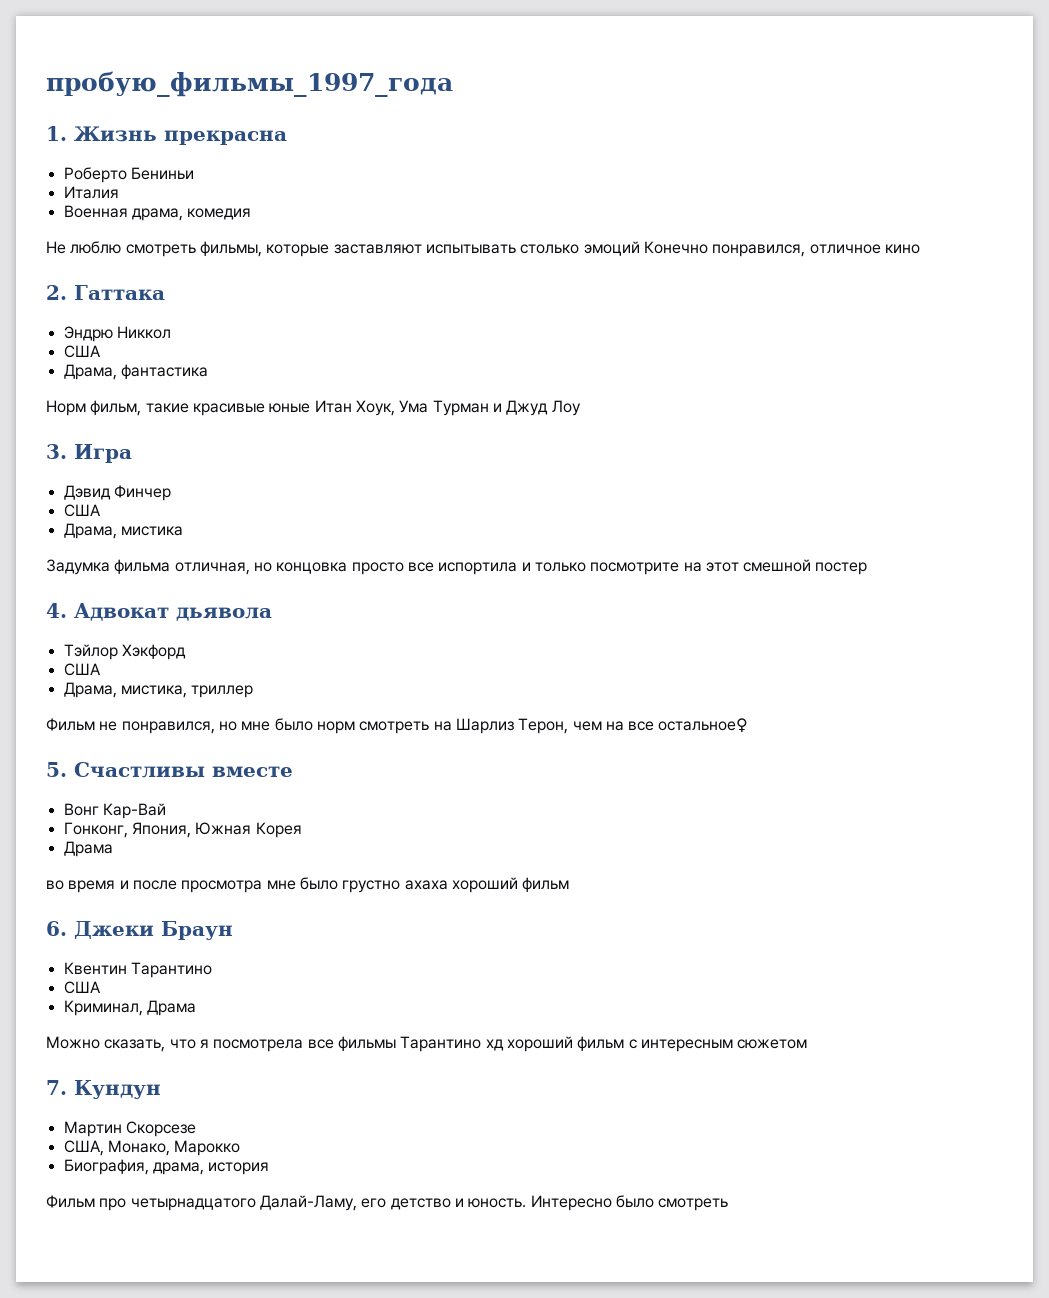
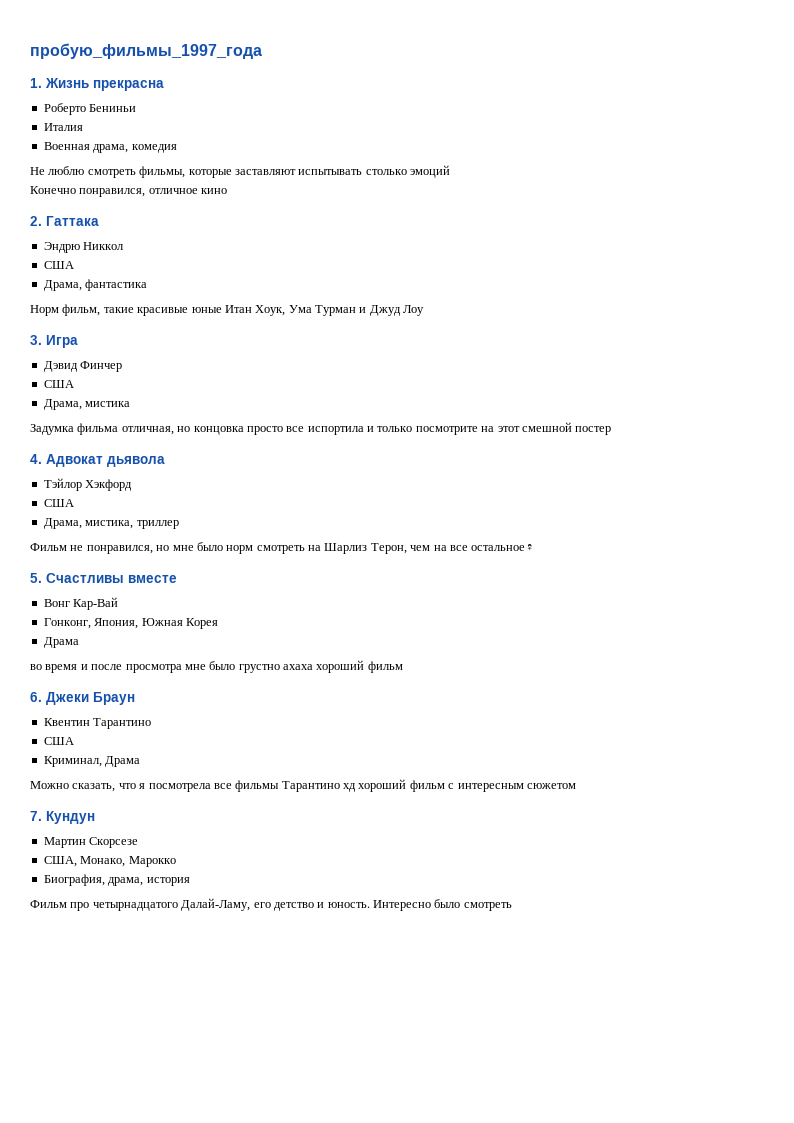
(640, 248) none -> (450, 171) //

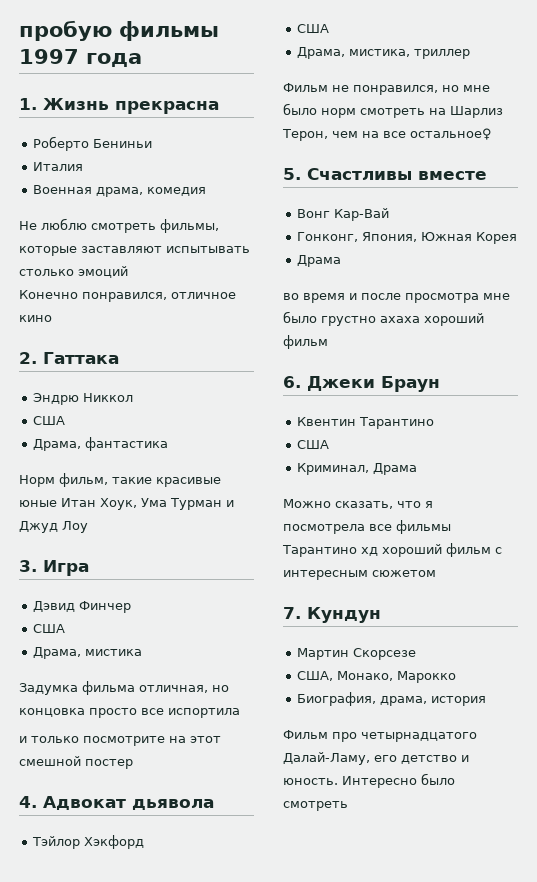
[30,43,262,59] пробую_фильмы_1997_года -> [19,20,219,41] [19,49,142,67] пробую фильмы 1997 года
(364, 430) none -> (240, 713) //

